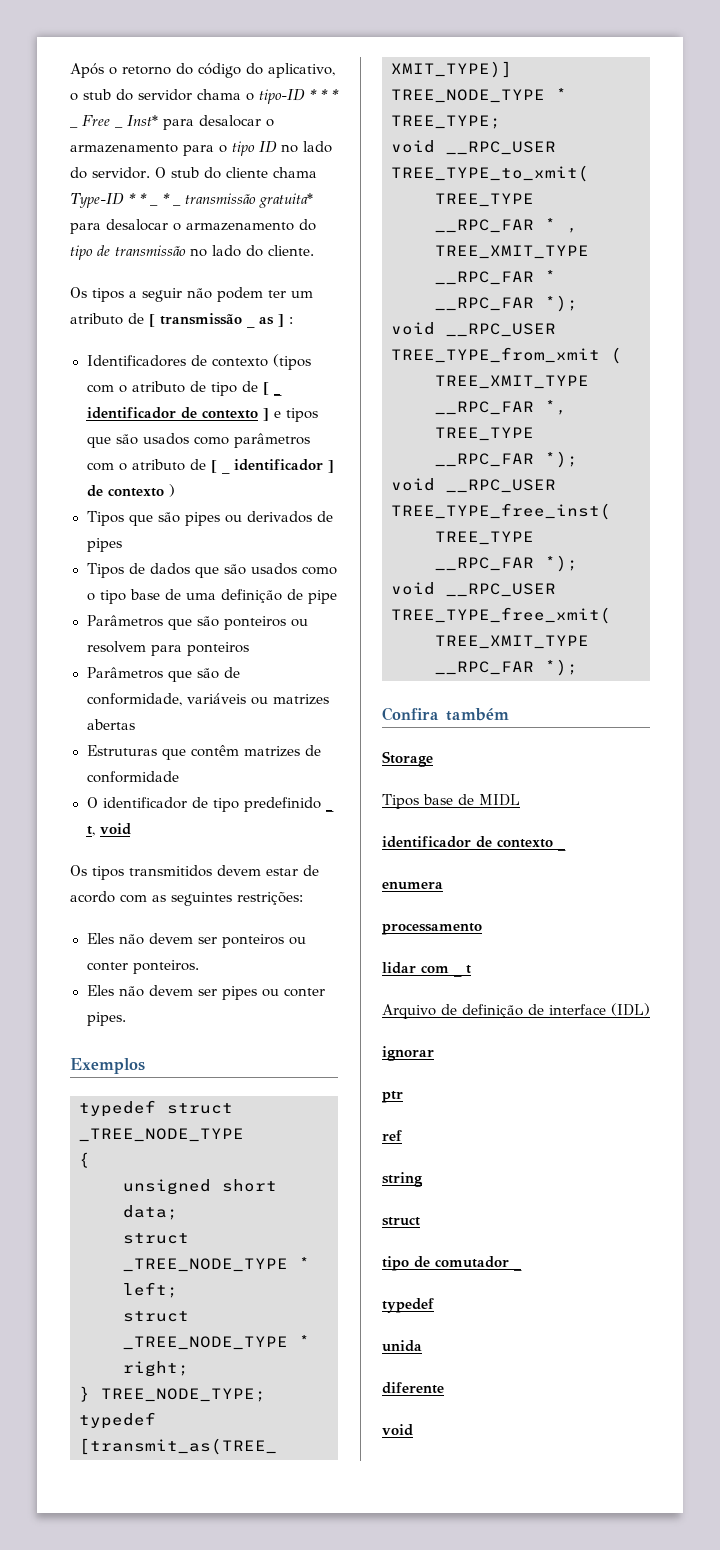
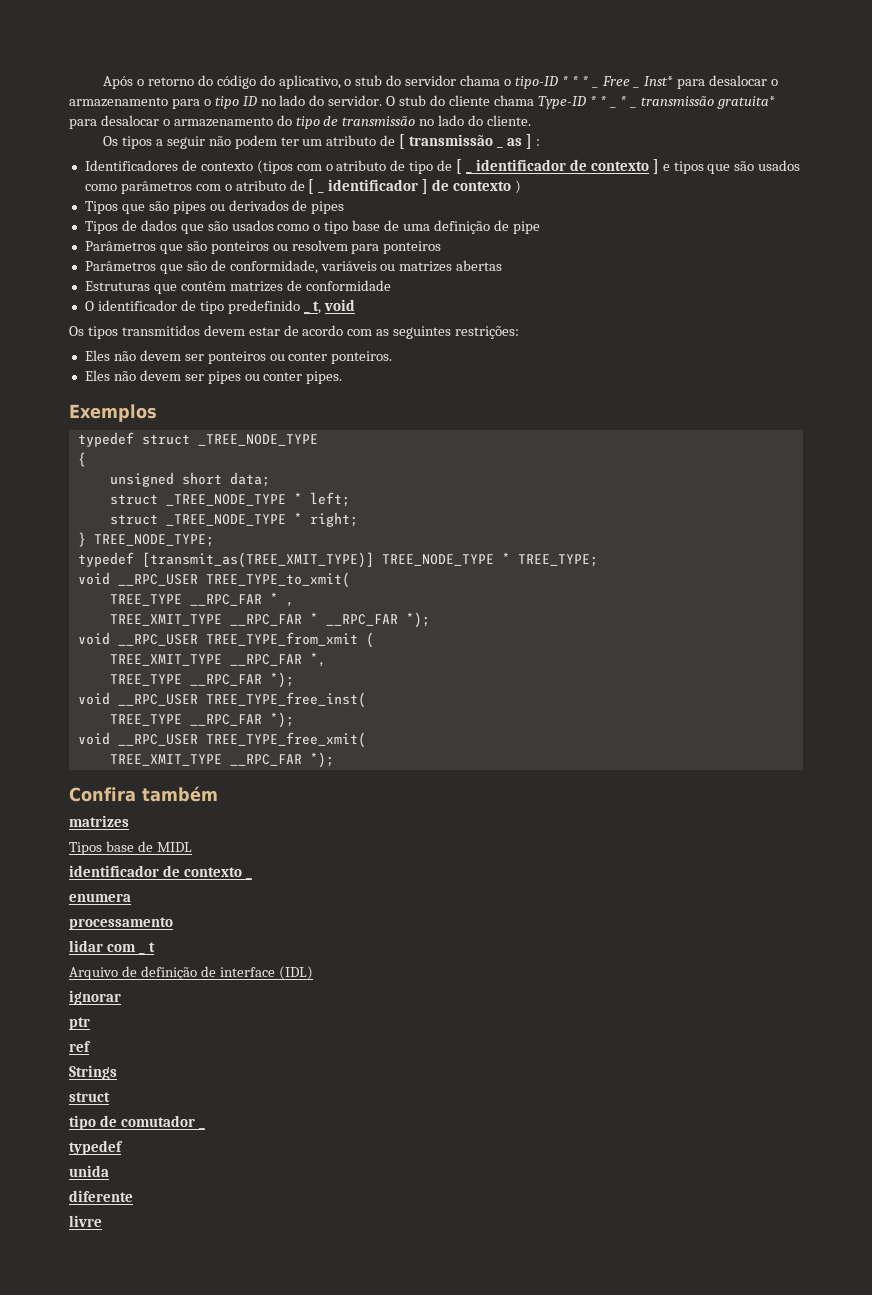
[382,751,433,767] Storage -> [69,815,129,827] matrizes
[382,1172,423,1187] string -> [69,1065,117,1080] Strings
[382,1424,413,1436] void -> [69,1215,102,1227] livre

